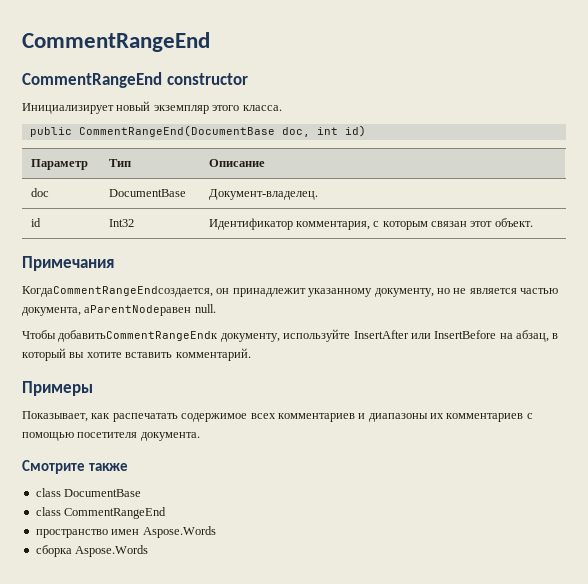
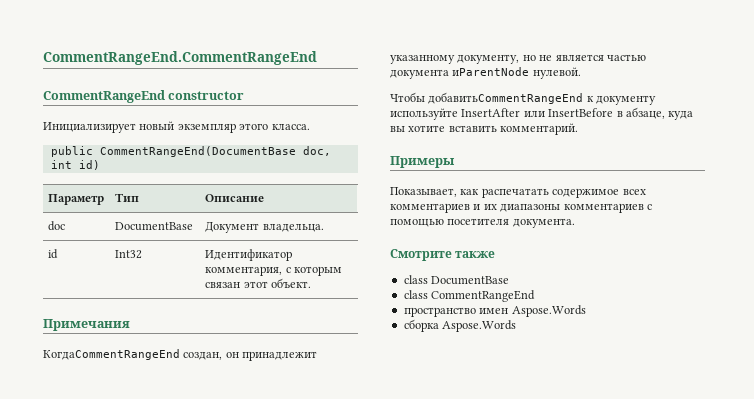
[22,32,210,52] CommentRangeEnd -> [43,51,317,65] CommentRangeEnd.CommentRangeEnd
[208,189,318,200] Документ-владелец. -> [205,221,324,233] Документ владельца.
[22,286,213,297] КогдаCommentRangeEndсоздается, -> [43,349,223,360] КогдаCommentRangeEnd создан,
[22,304,216,316] [22,329,559,342] [22,348,66,361] документа, аParentNodeравен null. // Чтобы добавитьCommentRangeEndк документу, используйте InsertAfter или InsertBefore на абзац, в который -> [390,67,581,79] [390,92,657,105] [390,107,694,120] документа иParentNode нулевой. // Чтобы добавитьCommentRangeEnd к документу используйте InsertAfter или InsertBefore в абзаце, куда
[368,413,444,422] диапазоны их -> [483,204,561,212] их диапазоны

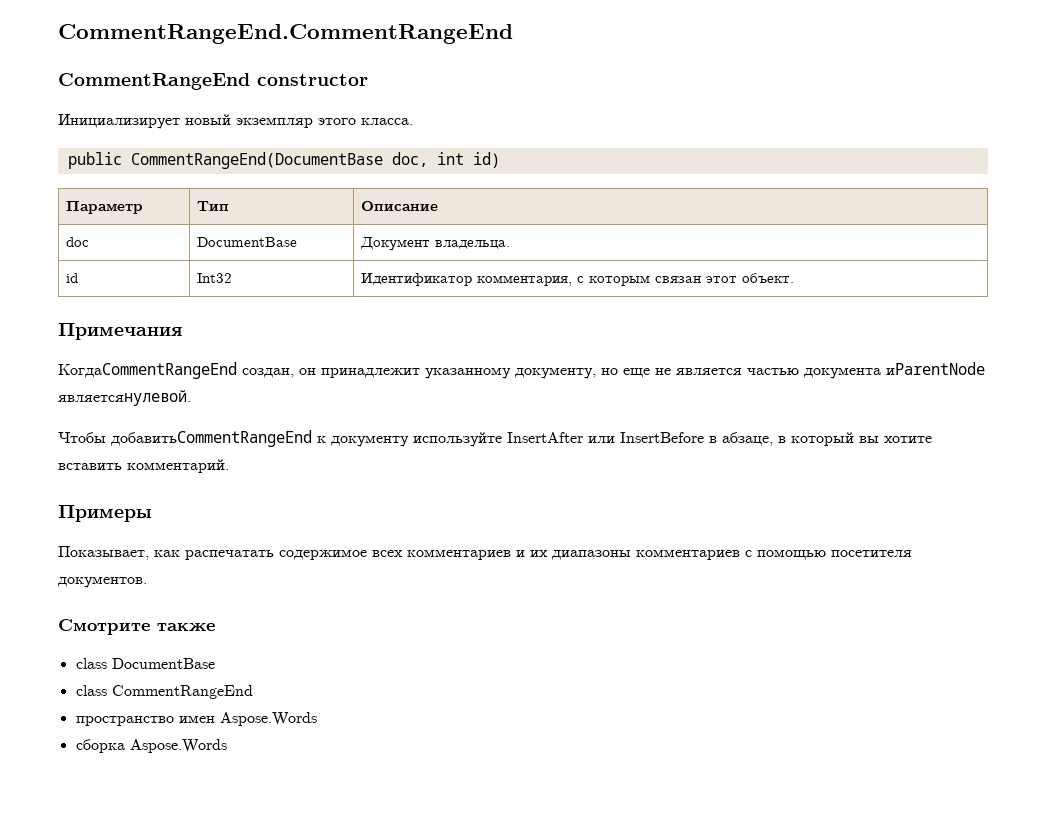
(536, 58) none -> [623,368,650,378] еще
[532,67,581,79] нулевой. -> [58,390,191,406] являетсянулевой.
[668,111,694,120] куда -> [778,432,854,446] в который
[512,218,575,228] документа. -> [58,576,147,588] документов.

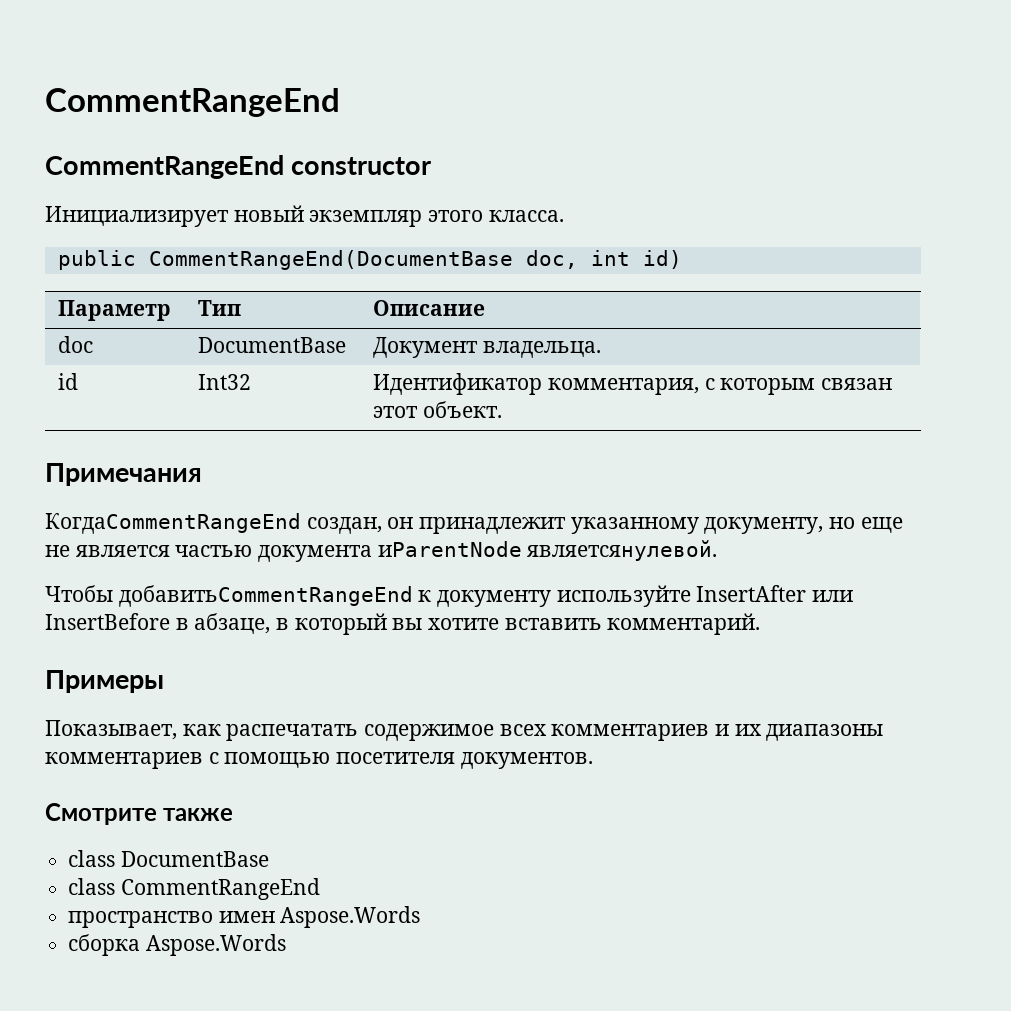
[58,24,513,44] CommentRangeEnd.CommentRangeEnd -> [45,88,340,117] CommentRangeEnd

